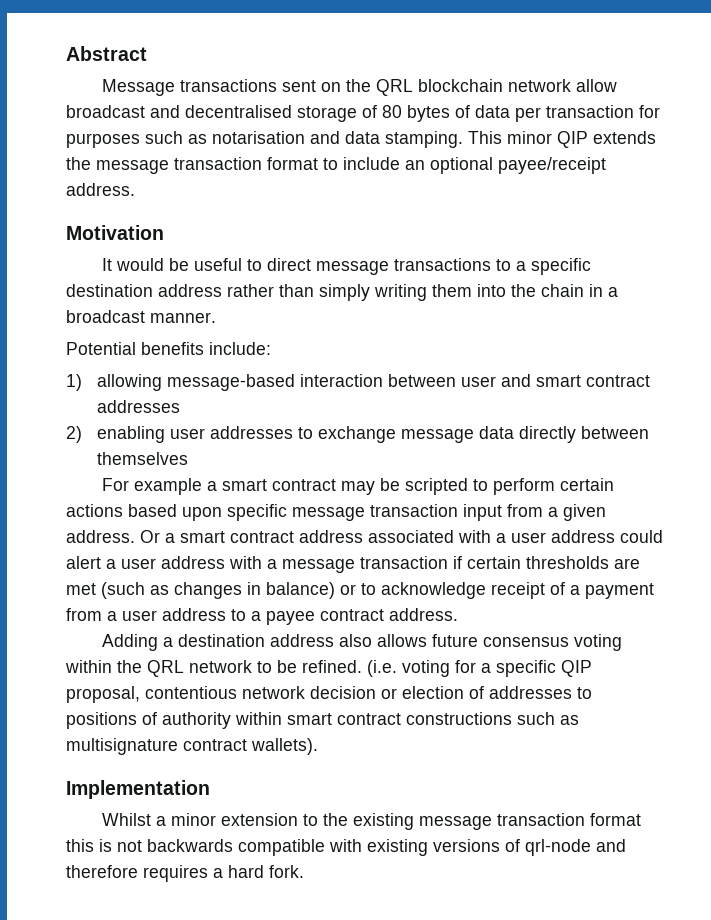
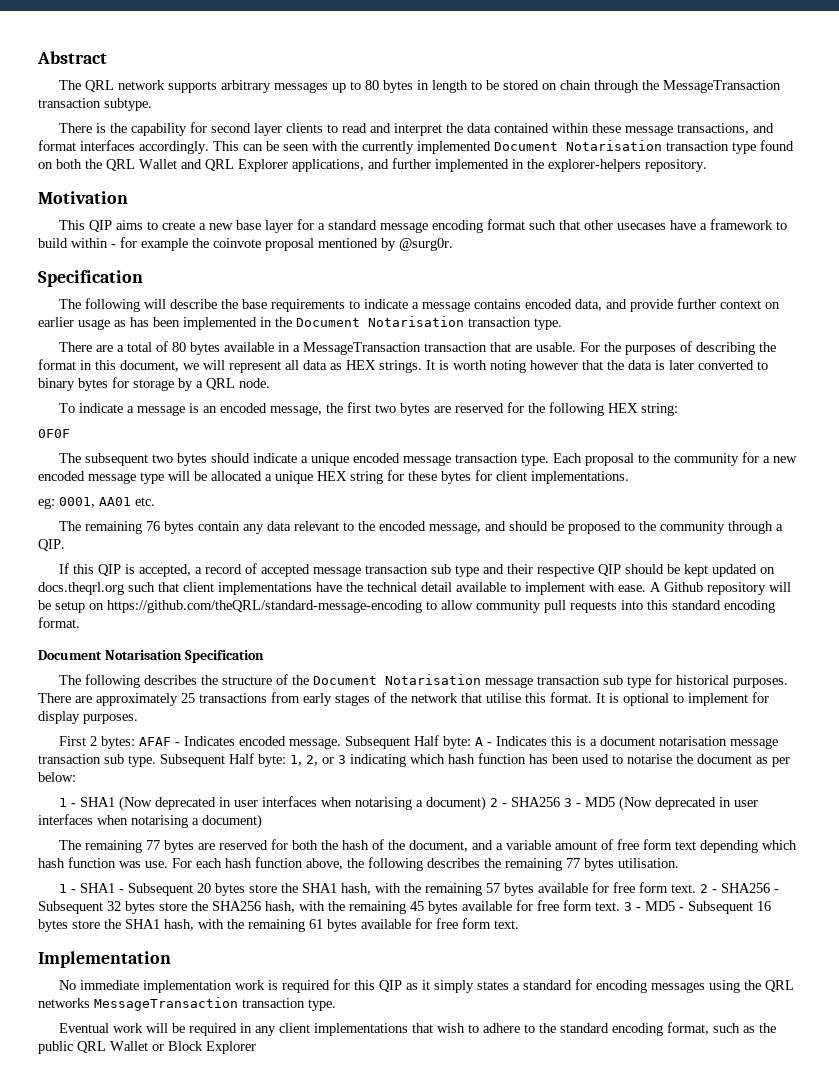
[102,79,618,96] [66,105,660,122] [66,131,656,148] [66,157,606,174] [66,183,135,196] [66,225,164,240] [102,258,592,275] [66,284,618,301] [66,310,216,323] [66,342,271,355] [66,374,651,391] [97,400,181,413] [66,426,650,443] [97,452,189,465] [102,478,615,495] [66,504,606,521] [66,530,663,543] [66,556,640,573] [66,582,654,599] [66,608,458,625] [102,634,623,651] [65,660,592,677] [66,686,592,703] [66,712,579,729] [66,738,318,755] [66,780,210,799] [102,813,642,830] [66,839,626,856] [66,865,304,882] Message transactions sent on the QRL blockchain network allow broadcast and decentralised storage of 80 bytes of data per transaction for purposes such as notarisation and data stamping. This minor QIP extends the message transaction format to include an optional payee/receipt address. // Motivation // It would be useful to direct message transactions to a specific destination address rather than simply writing them into the chain in a broadcast manner. // Potential benefits include: // 1) allowing message-based interaction between user and smart contract addresses // 2) enabling user addresses to exchange message data directly between themselves // For example a smart contract may be scripted to perform certain actions based upon specific message transaction input from a given address. Or a smart contract address associated with a user address could alert a user address with a message transaction if certain thresholds are met (such as changes in balance) or to acknowledge receipt of a payment from a user address to a payee contract address. // Adding a destination address also allows future consensus voting within the QRL network to be refined. (i.e. voting for a specific QIP proposal, contentious network decision or election of addresses to positions of authority within smart contract constructions such as multisignature contract wallets). // Implementation // Whilst a minor extension to the existing message transaction format this is not backwards compatible with existing versions of qrl-node and therefore requires a hard fork. -> [58,80,781,93] [38,98,152,111] [58,122,774,136] [38,140,794,154] [38,158,707,172] [38,191,128,204] [58,219,787,233] [38,237,453,251] [38,270,143,287] [58,298,780,312] [38,316,562,330] [58,341,776,355] [38,359,768,373] [38,377,270,391] [58,402,678,416] [38,429,70,438] [58,452,797,466] [38,470,629,484] [38,497,155,509] [58,521,783,534] [38,539,65,551] [58,563,775,577] [38,582,791,595] [38,600,775,613] [38,617,80,628] [38,650,264,663] [58,674,788,688] [38,692,769,706] [38,711,138,724] [58,735,778,749] [38,753,790,767] [38,772,76,782] [58,796,758,811] [38,814,262,829] [58,839,797,853] [38,857,679,871] [58,882,779,896] [38,900,771,914] [38,918,519,932] [38,951,171,968] [58,979,794,993] [38,997,336,1011] [58,1022,776,1036] [38,1041,256,1054] The QRL network supports arbitrary messages up to 80 bytes in length to be stored on chain through the MessageTransaction transaction subtype. // There is the capability for second layer clients to read and interpret the data contained within these message transactions, and format interfaces accordingly. This can be seen with the currently implemented Document Notarisation transaction type found on both the QRL Wallet and QRL Explorer applications, and further implemented in the explorer-helpers repository. // Motivation // This QIP aims to create a new base layer for a standard message encoding format such that other usecases have a framework to build within - for example the coinvote proposal mentioned by @surg0r. // Specification // The following will describe the base requirements to indicate a message contains encoded data, and provide further context on earlier usage as has been implemented in the Document Notarisation transaction type. // There are a total of 80 bytes available in a MessageTransaction transaction that are usable. For the purposes of describing the format in this document, we will represent all data as HEX strings. It is worth noting however that the data is later converted to binary bytes for storage by a QRL node. // To indicate a message is an encoded message, the first two bytes are reserved for the following HEX string: // 0F0F // The subsequent two bytes should indicate a unique encoded message transaction type. Each proposal to the community for a new encoded message type will be allocated a unique HEX string for these bytes for client implementations. // eg: 0001, AA01 etc. // The remaining 76 bytes contain any data relevant to the encoded message, and should be proposed to the community through a QIP. // If this QIP is accepted, a record of accepted message transaction sub type and their respective QIP should be kept updated on docs.theqrl.org such that client implementations have the technical detail available to implement with ease. A Github repository will be setup on https://github.com/theQRL/standard-message-encoding to allow community pull requests into this standard encoding format. // Document Notarisation Specification // The following describes the structure of the Document Notarisation message transaction sub type for historical purposes. There are approximately 25 transactions from early stages of the network that utilise this format. It is optional to implement for display purposes. // First 2 bytes: AFAF - Indicates encoded message. Subsequent Half byte: A - Indicates this is a document notarisation message transaction sub type. Subsequent Half byte: 1, 2, or 3 indicating which hash function has been used to notarise the document as per below: // 1 - SHA1 (Now deprecated in user interfaces when notarising a document) 2 - SHA256 3 - MD5 (Now deprecated in user interfaces when notarising a document) // The remaining 77 bytes are reserved for both the hash of the document, and a variable amount of free form text depending which hash function was use. For each hash function above, the following describes the remaining 77 bytes utilisation. // 1 - SHA1 - Subsequent 20 bytes store the SHA1 hash, with the remaining 57 bytes available for free form text. 2 - SHA256 - Subsequent 32 bytes store the SHA256 hash, with the remaining 45 bytes available for free form text. 3 - MD5 - Subsequent 16 bytes store the SHA1 hash, with the remaining 61 bytes available for free form text. // Implementation // No immediate implementation work is required for this QIP as it simply states a standard for encoding messages using the QRL networks MessageTransaction transaction type. // Eventual work will be required in any client implementations that wish to adhere to the standard encoding format, such as the public QRL Wallet or Block Explorer

